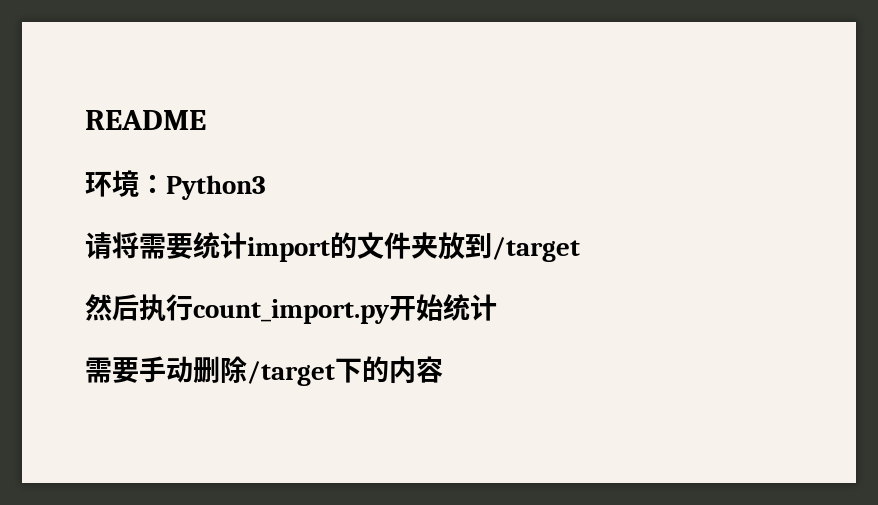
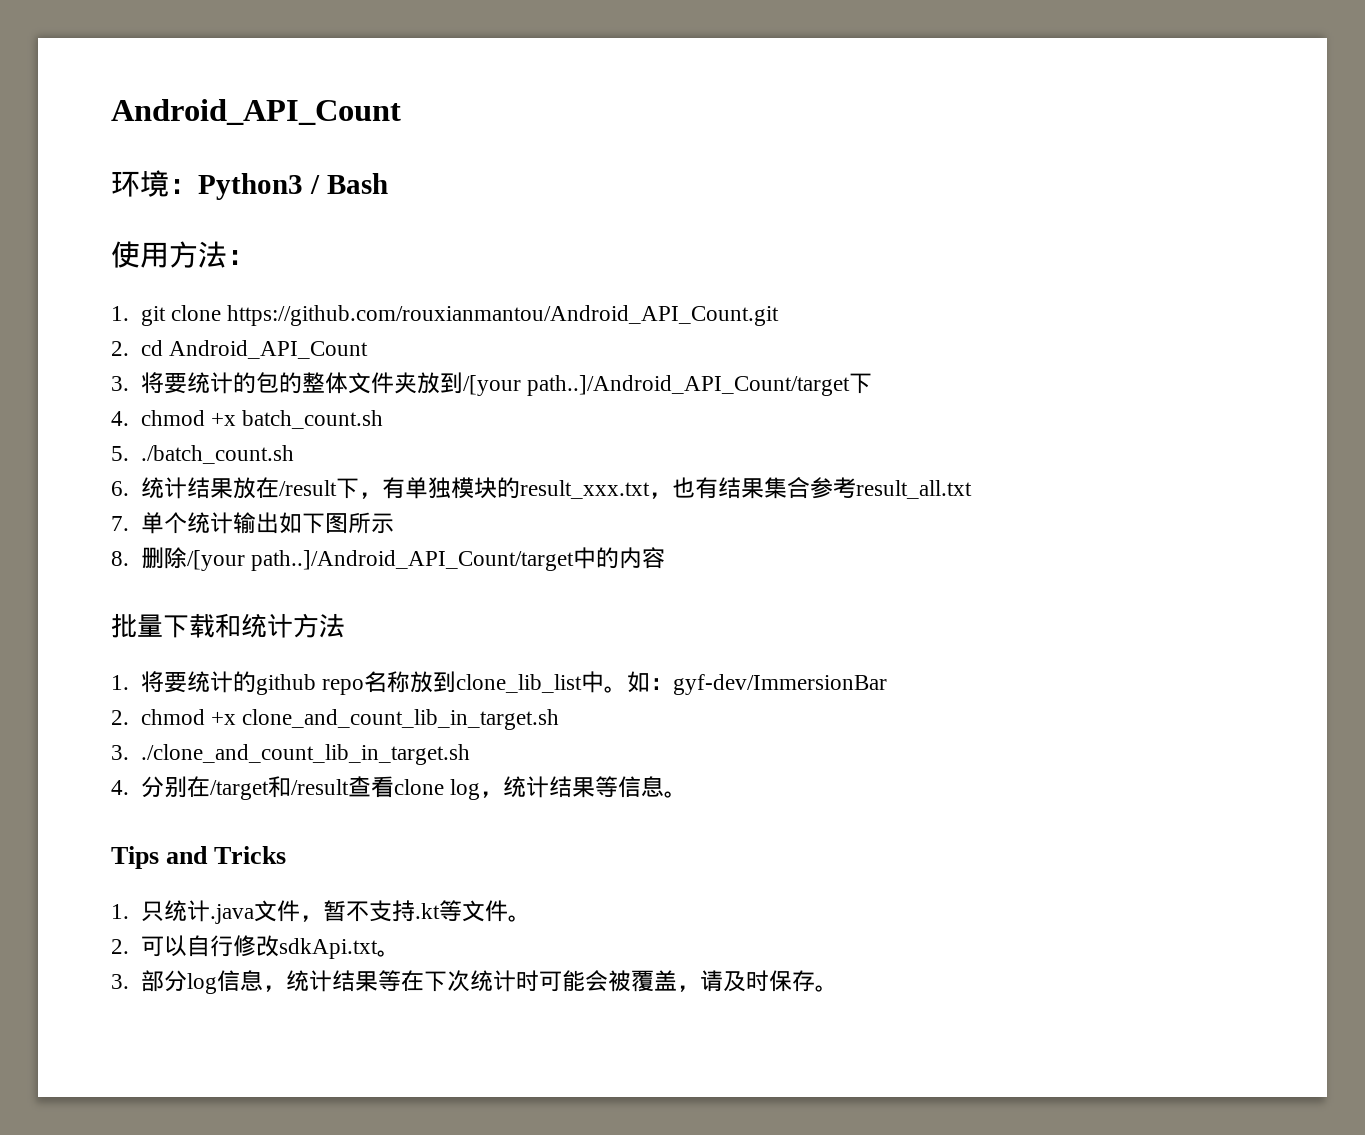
[85,110,206,130] README -> [111,99,401,125] Android_API_Count
[85,232,580,262] [85,294,497,324] [85,356,443,386] // 请将需要统计import的文件夹放到/target // 然后执行count_import.py开始统计 // 需要手动删除/target下的内容 -> [309,173,388,194] [111,241,256,268] [111,305,780,326] [111,340,368,359] [111,372,872,396] [111,410,384,429] [111,445,294,464] [111,477,972,499] [111,512,394,534] [111,547,665,571] [111,613,345,638] [111,671,887,695] [111,709,560,730] [111,744,470,765] [111,776,687,800] [111,846,287,869] [111,900,531,924] [111,935,400,959] [111,970,838,994] / Bash // 使用方法： // 1. git clone https://github.com/rouxianmantou/Android_API_Count.git // 2. cd Android_API_Count // 3.将要统计的包的整体文件夹放到/[your path..]/Android_API_Count/target下 // 4. chmod +x batch_count.sh // 5. ./batch_count.sh // 6.统计结果放在/result下，有单独模块的result_xxx.txt，也有结果集合参考result_all.txt // 7.单个统计输出如下图所示 // 8.删除/[your path..]/Android_API_Count/target中的内容 // 批量下载和统计方法 // 1.将要统计的github repo名称放到clone_lib_list中。如：gyf-dev/ImmersionBar // 2. chmod +x clone_and_count_lib_in_target.sh // 3. ./clone_and_count_lib_in_target.sh // 4.分别在/target和/result查看clone log，统计结果等信息。 // Tips and Tricks // 1.只统计.java文件，暂不支持.kt等文件。 // 2.可以自行修改sdkApi.txt。 // 3.部分log信息，统计结果等在下次统计时可能会被覆盖，请及时保存。

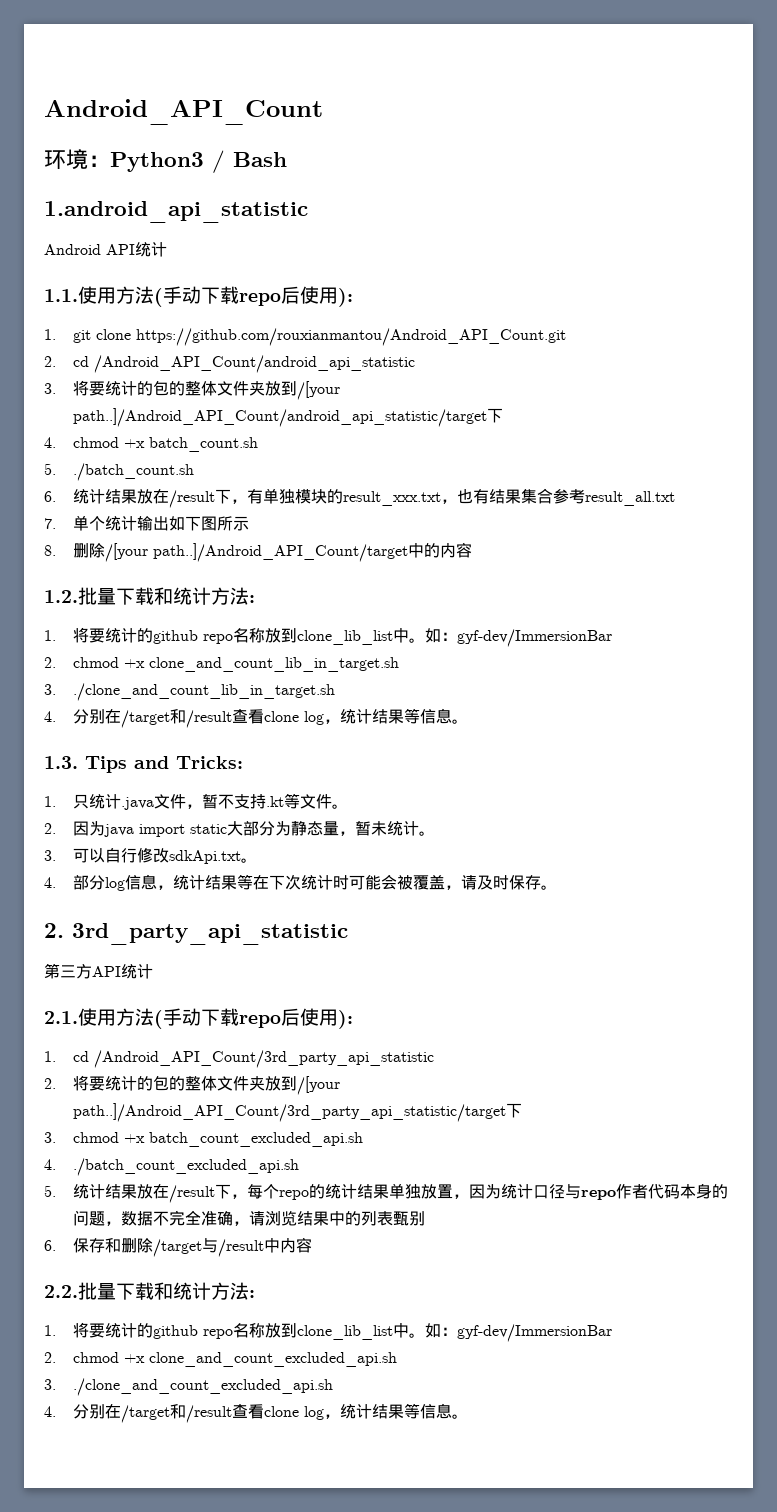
[111,241,256,268] 使用方法： -> [44,201,308,223] [44,242,167,257] [44,286,353,307] 1.android_api_statistic // Android API统计 // 1.1.使用方法(手动下载repo后使用):
[168,340,368,359] Android_API_Count -> [93,355,415,373] /Android_API_Count/android_api_statistic
[526,375,850,396] path..]/Android_API_Count/target -> [72,408,487,427] path..]/Android_API_Count/android_api_statistic/target
[111,613,345,638] 批量下载和统计方法 -> [44,587,255,605] 1.2.批量下载和统计方法:
(687, 794) none -> [44,756,78,769] 1.3.
[214,846,287,864] Tricks -> [176,756,243,769] Tricks:
(129, 946) none -> [72,820,435,837] [44,850,56,861] 因为java import static大部分为静态量，暂未统计。 // 3.
[111,974,129,989] 3. -> [44,877,56,888] 4.
(838, 988) none -> [44,923,348,945] [44,963,153,979] [44,1008,353,1029] [44,1050,434,1068] [44,1075,340,1095] [72,1103,522,1122] [44,1132,363,1147] [44,1158,299,1176] [44,1183,728,1203] [72,1210,425,1226] [44,1237,312,1257] [44,1282,255,1300] [44,1322,612,1342] [44,1352,397,1367] [44,1378,333,1396] [44,1403,468,1423] // 2. 3rd_party_api_statistic // 第三方API统计 // 2.1.使用方法(手动下载repo后使用): // 1. cd /Android_API_Count/3rd_party_api_statistic // 2.将要统计的包的整体文件夹放到/[your path..]/Android_API_Count/3rd_party_api_statistic/target下 // 3. chmod +x batch_count_excluded_api.sh // 4. ./batch_count_excluded_api.sh // 5.统计结果放在/result下，每个repo的统计结果单独放置，因为统计口径与repo作者代码本身的问题，数据不完全准确，请浏览结果中的列表甄别 // 6.保存和删除/target与/result中内容 // 2.2.批量下载和统计方法: // 1.将要统计的github repo名称放到clone_lib_list中。如：gyf-dev/ImmersionBar // 2. chmod +x clone_and_count_excluded_api.sh // 3. ./clone_and_count_excluded_api.sh // 4.分别在/target和/result查看clone log，统计结果等信息。

